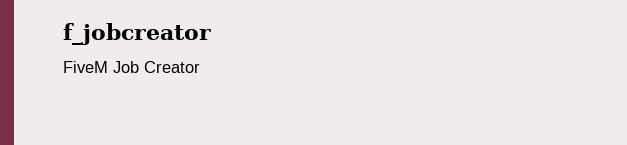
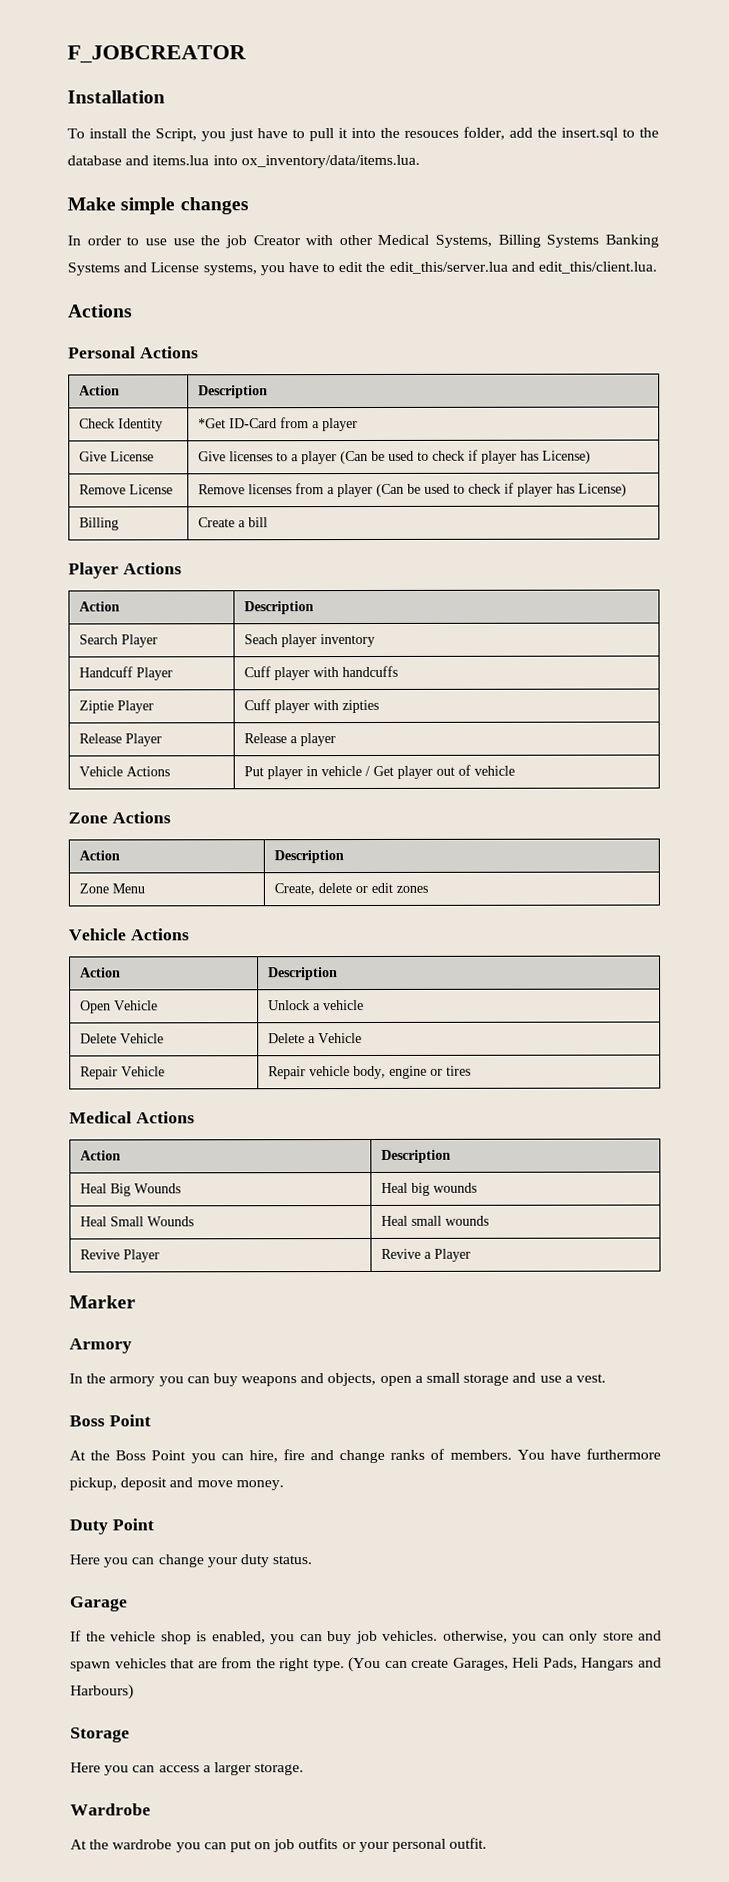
[63,23,211,45] [63,61,200,73] f_jobcreator // FiveM Job Creator -> [67,45,247,64] [67,90,165,104] [67,126,659,142] [67,154,420,169] [67,197,249,215] [67,234,659,249] [67,261,658,276] [67,304,133,318] [68,346,199,359] [79,385,121,396] [198,385,269,399] [79,418,164,432] [198,417,359,432] [79,451,155,462] [198,449,592,465] [79,484,174,495] [198,482,628,498] [79,517,120,531] [198,517,269,528] [68,562,182,579] [79,601,121,612] [244,601,315,615] [79,634,159,648] [244,633,376,648] [79,666,174,681] [244,665,399,681] [79,700,155,714] [244,699,380,714] [79,733,163,747] [244,733,337,747] [79,766,171,777] [244,764,516,780] [68,811,171,824] [79,850,121,861] [274,850,345,864] [79,883,146,894] [274,882,429,896] [68,928,189,941] [80,967,122,978] [268,967,339,981] [80,1000,159,1014] [268,1000,365,1011] [80,1033,165,1044] [268,1033,363,1044] [80,1066,166,1080] [268,1065,472,1080] [69,1111,195,1124] [80,1150,122,1161] [381,1149,452,1163] [80,1183,182,1197] [381,1182,478,1196] [80,1216,195,1227] [381,1215,490,1226] [80,1249,161,1263] [381,1248,472,1262] [69,1295,136,1309] [69,1338,132,1354] [69,1372,606,1387] [69,1414,151,1427] [69,1448,661,1464] [69,1477,284,1491] [69,1518,154,1535] [69,1554,313,1568] [70,1596,128,1612] [70,1630,662,1645] [70,1656,662,1673] [70,1684,134,1700] [70,1727,130,1743] [70,1762,305,1776] [70,1803,151,1816] [70,1837,488,1853] F_JOBCREATOR // Installation // To install the Script, you just have to pull it into the resouces folder, add the insert.sql to the database and items.lua into ox_inventory/data/items.lua. // Make simple changes // In order to use use the job Creator with other Medical Systems, Billing Systems Banking Systems and License systems, you have to edit the edit_this/server.lua and edit_this/client.lua. // Actions // Personal Actions // Action | Description // Check Identity | *Get ID-Card from a player // Give License | Give licenses to a player (Can be used to check if player has License) // Remove License | Remove licenses from a player (Can be used to check if player has License) // Billing | Create a bill // Player Actions // Action | Description // Search Player | Seach player inventory // Handcuff Player | Cuff player with handcuffs // Ziptie Player | Cuff player with zipties // Release Player | Release a player // Vehicle Actions | Put player in vehicle / Get player out of vehicle // Zone Actions // Action | Description // Zone Menu | Create, delete or edit zones // Vehicle Actions // Action | Description // Open Vehicle | Unlock a vehicle // Delete Vehicle | Delete a Vehicle // Repair Vehicle | Repair vehicle body, engine or tires // Medical Actions // Action | Description // Heal Big Wounds | Heal big wounds // Heal Small Wounds | Heal small wounds // Revive Player | Revive a Player // Marker // Armory // In the armory you can buy weapons and objects, open a small storage and use a vest. // Boss Point // At the Boss Point you can hire, fire and change ranks of members. You have furthermore pickup, deposit and move money. // Duty Point // Here you can change your duty status. // Garage // If the vehicle shop is enabled, you can buy job vehicles. otherwise, you can only store and spawn vehicles that are from the right type. (You can create Garages, Heli Pads, Hangars and Harbours) // Storage // Here you can access a larger storage. // Wardrobe // At the wardrobe you can put on job outfits or your personal outfit.

